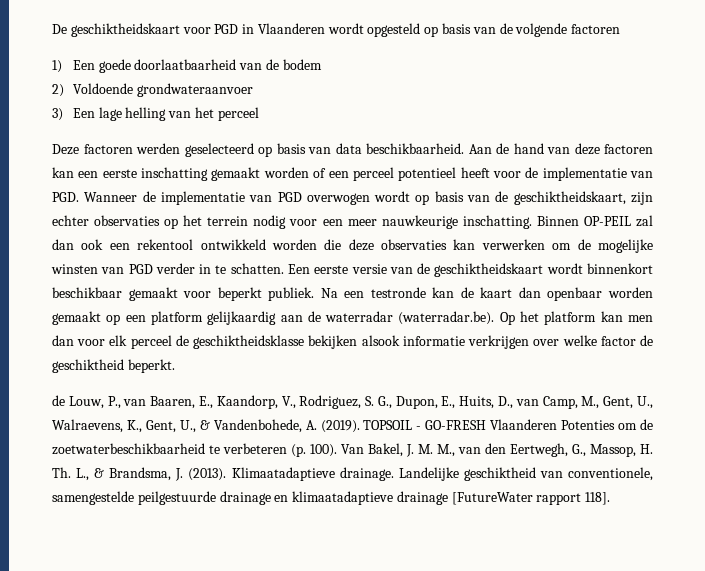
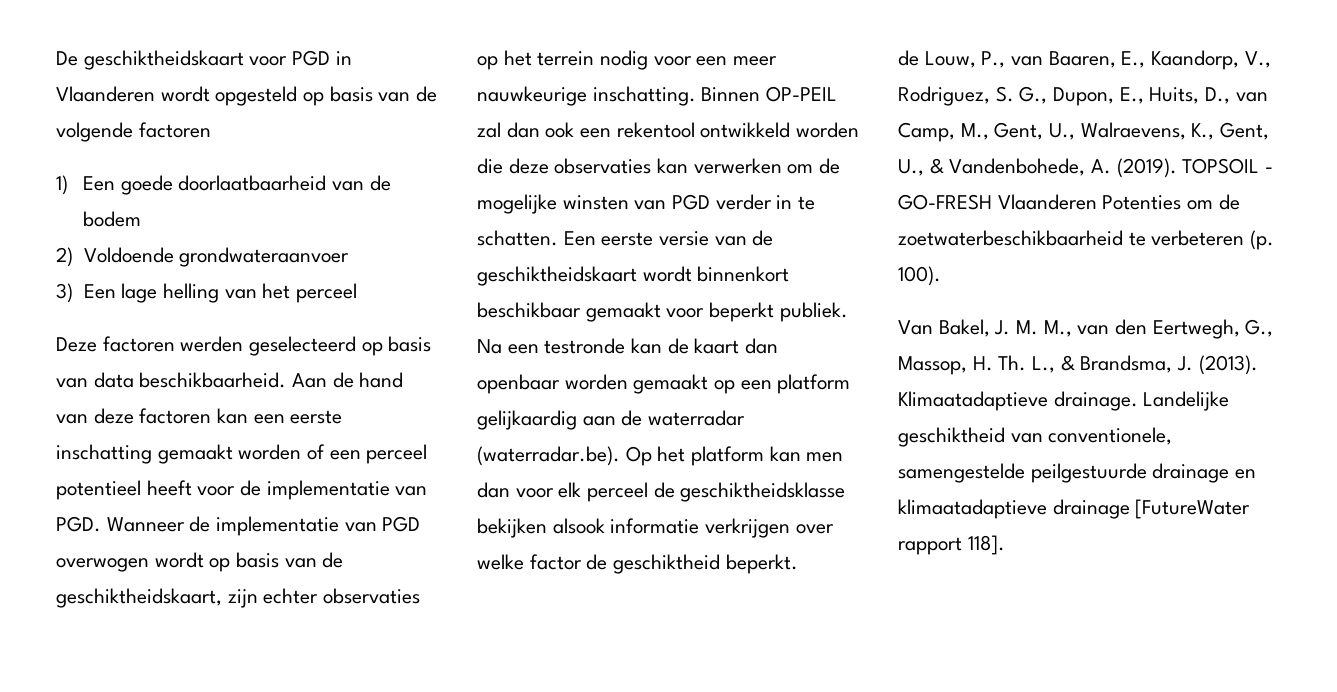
(337, 450) none -> (941, 276) //

